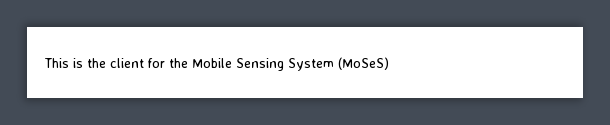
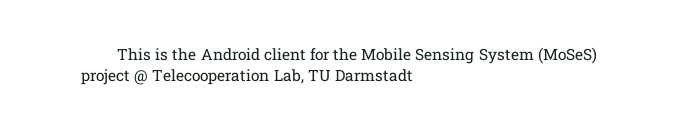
(106, 63) none -> [200,48,260,61] Android
(389, 63) none -> [81,69,413,85] project @ Telecooperation Lab, TU Darmstadt

